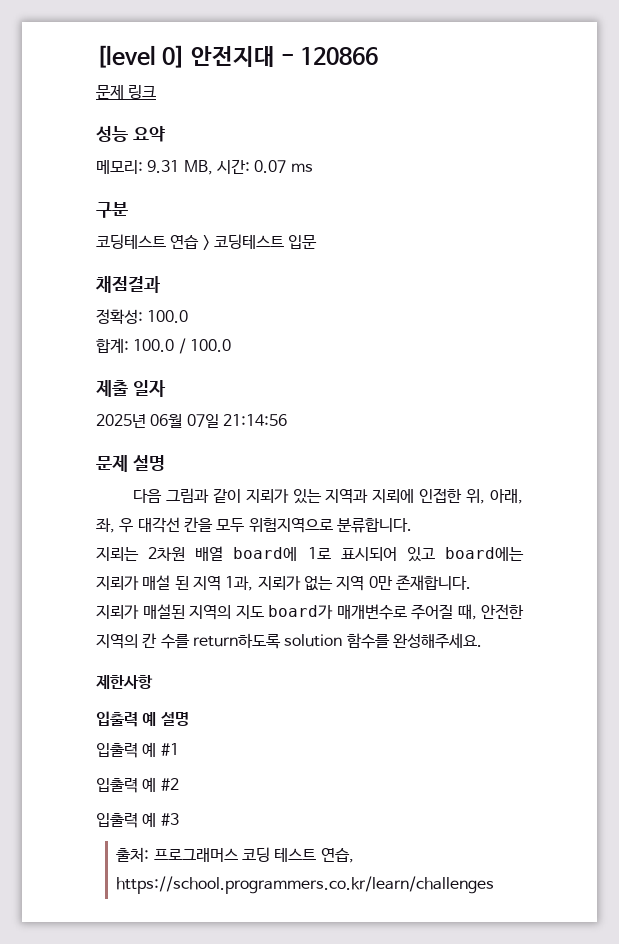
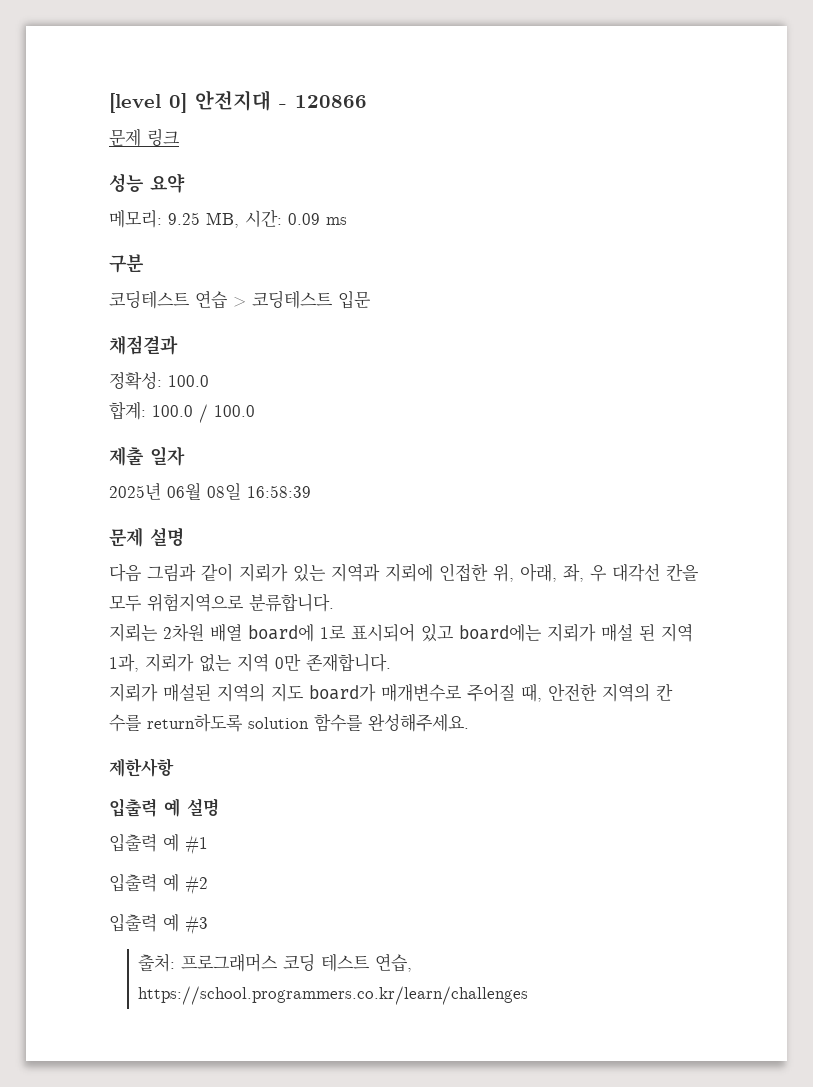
[147,160,180,173] 9.31 -> [168,212,200,225] 9.25
[254,160,287,173] 0.07 -> [288,213,320,225] 0.09
[186,414,287,428] 07일 21:14:56 -> [207,483,311,500] 08일 16:58:39

